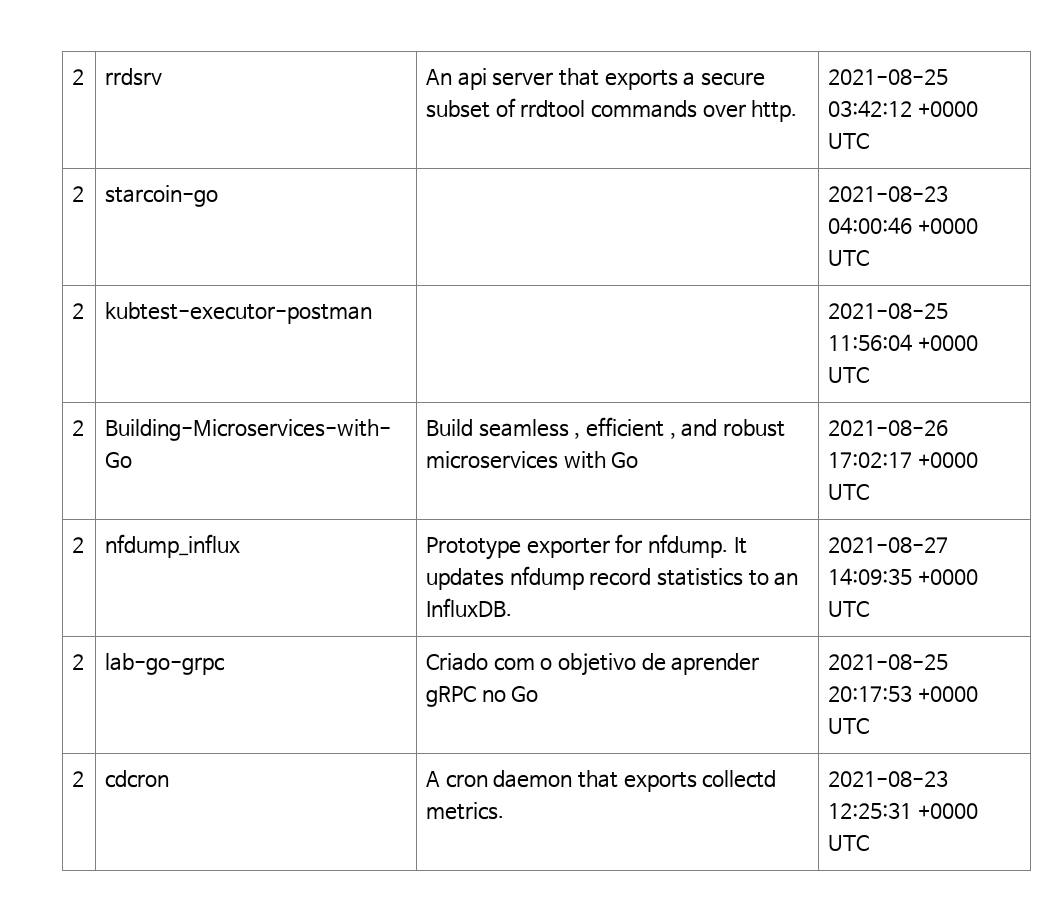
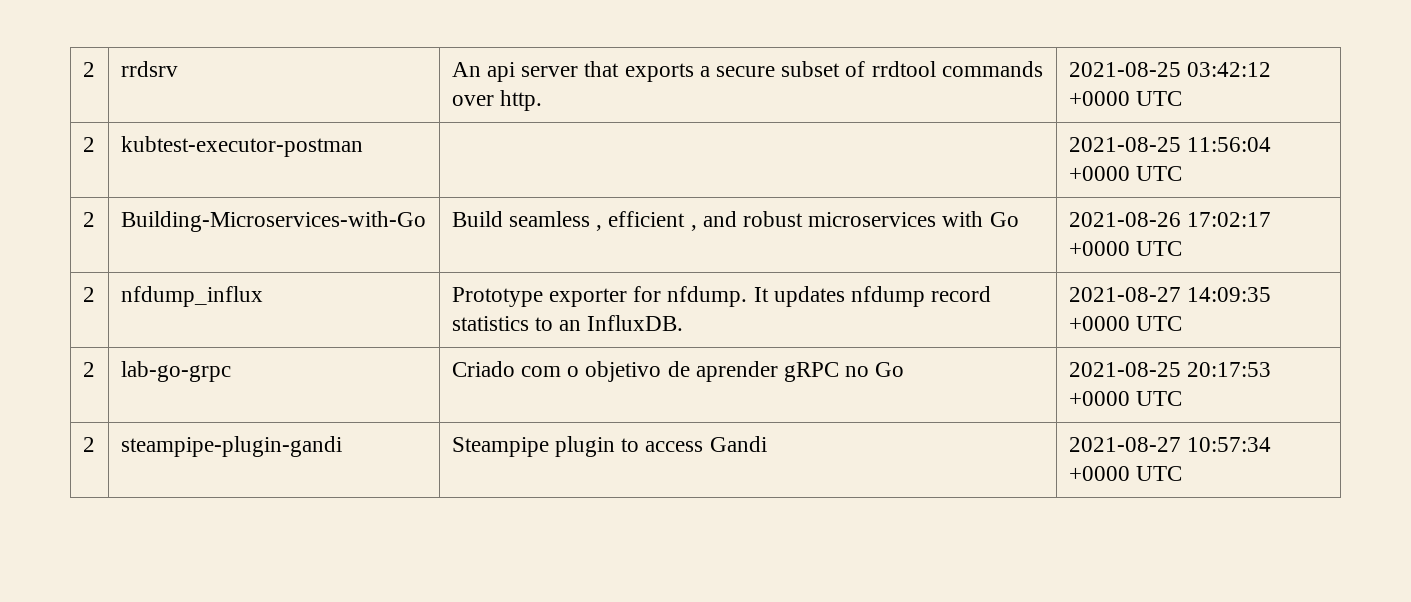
[72,186,85,202] [105,185,219,207] [828,185,949,202] [828,217,978,234] [828,250,870,266] // 2 | starcoin-go | | 2021-08-23 04:00:46 +0000 UTC -> (1182, 98) none
[105,770,170,788] [426,770,777,792] [426,802,505,820] [828,770,949,787] [828,802,913,819] cdcron | A cron daemon that exports collectd metrics. | 2021-08-23 12:25:31 -> [120,436,342,457] [451,436,767,457] [1068,437,1271,452] steampipe-plugin-gandi | Steampipe plugin to access Gandi | 2021-08-27 10:57:34

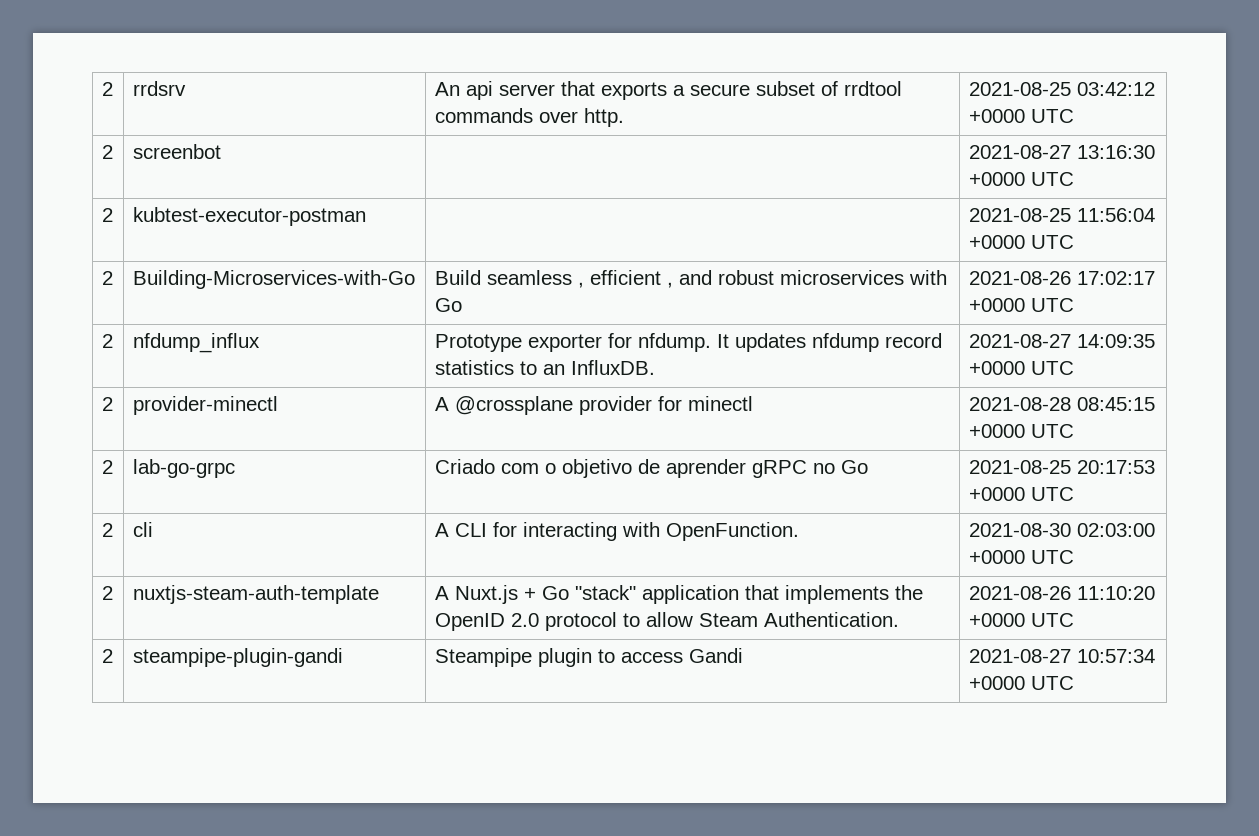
(1182, 98) none -> [101,145,113,159] [132,144,221,159] [968,145,1155,159] [968,172,1074,186] // 2 | screenbot | | 2021-08-27 13:16:30 +0000 UTC
(1182, 323) none -> [101,397,113,411] [132,396,278,415] [434,396,753,415] [968,397,1155,411] [968,424,1074,438] // 2 | provider-minectl | A @crossplane provider for minectl | 2021-08-28 08:45:15 +0000 UTC
(1182, 398) none -> [101,523,113,537] [132,522,153,537] [434,522,799,541] [968,523,1155,537] [968,550,1074,564] [101,586,113,600] [132,585,379,604] [434,585,923,604] [434,612,899,631] [968,586,1155,600] [968,613,1074,627] // 2 | cli | A CLI for interacting with OpenFunction. | 2021-08-30 02:03:00 +0000 UTC // 2 | nuxtjs-steam-auth-template | A Nuxt.js + Go "stack" application that implements the OpenID 2.0 protocol to allow Steam Authentication. | 2021-08-26 11:10:20 +0000 UTC

